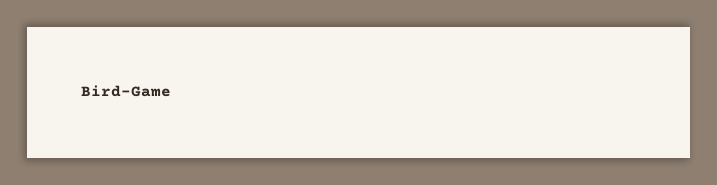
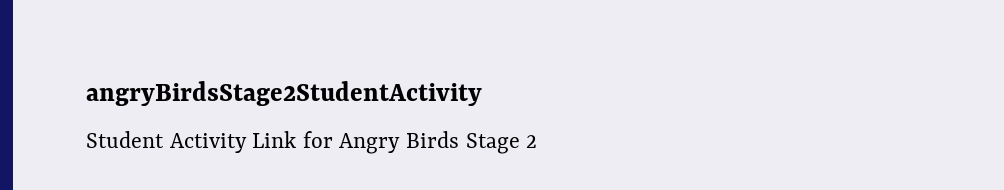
[81,85,171,97] Bird-Game -> [86,81,482,106] [86,131,538,154] angryBirdsStage2StudentActivity // Student Activity Link for Angry Birds Stage 2

